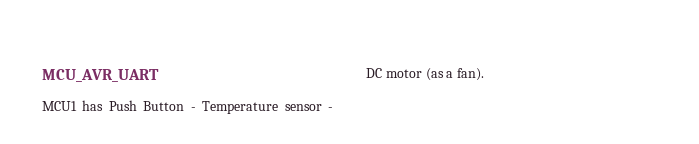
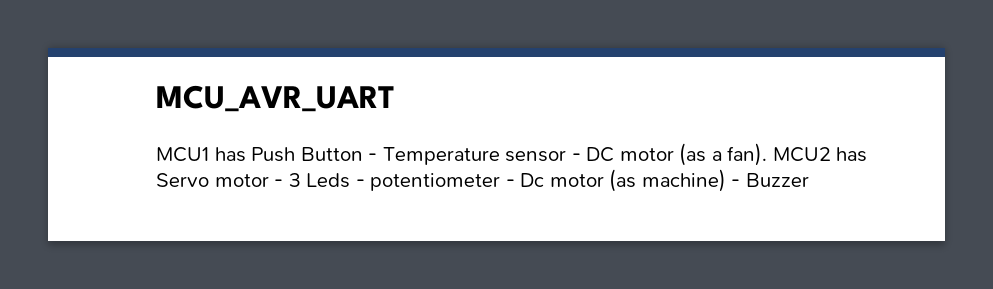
(485, 74) none -> [772,147,868,162] [156,169,809,192] MCU2 has Servo motor - 3 Leds - potentiometer - Dc motor (as machine) - Buzzer

